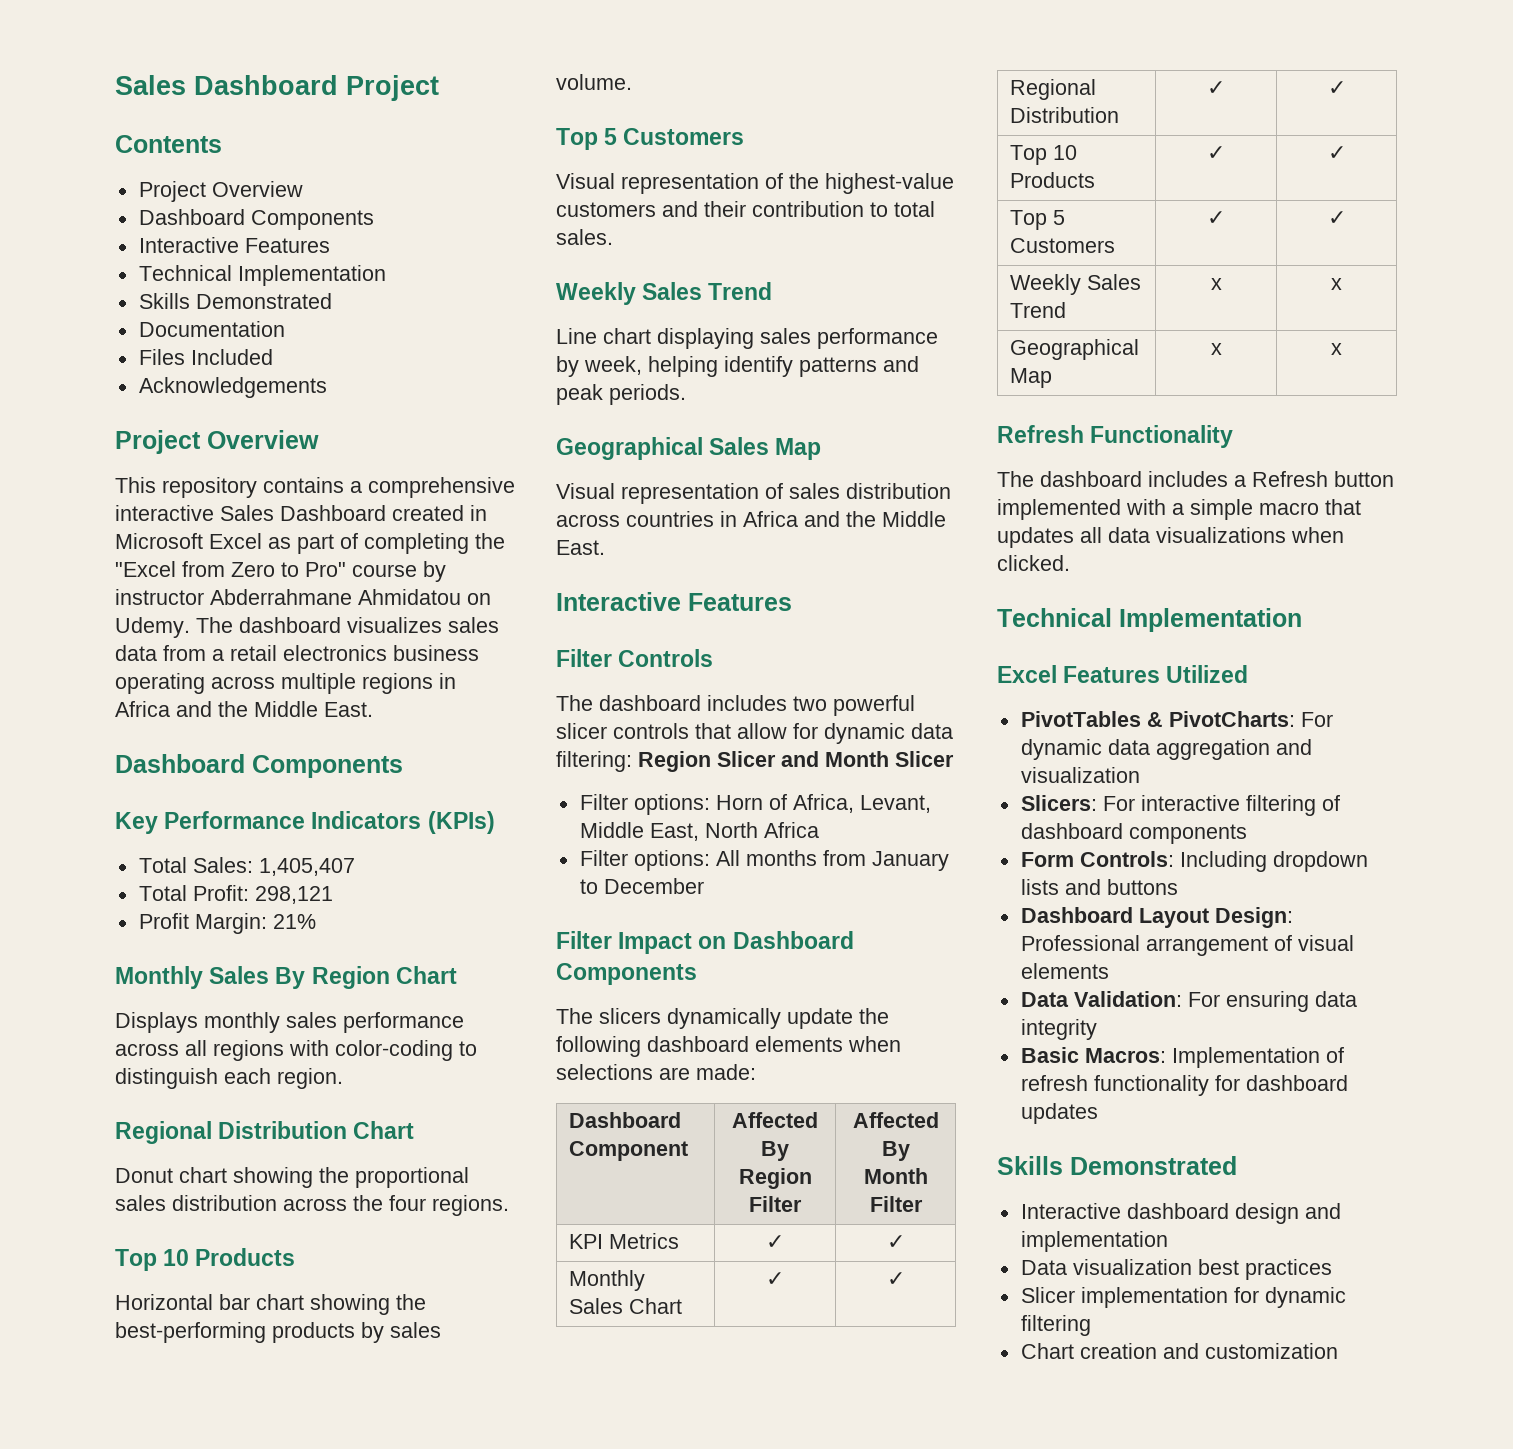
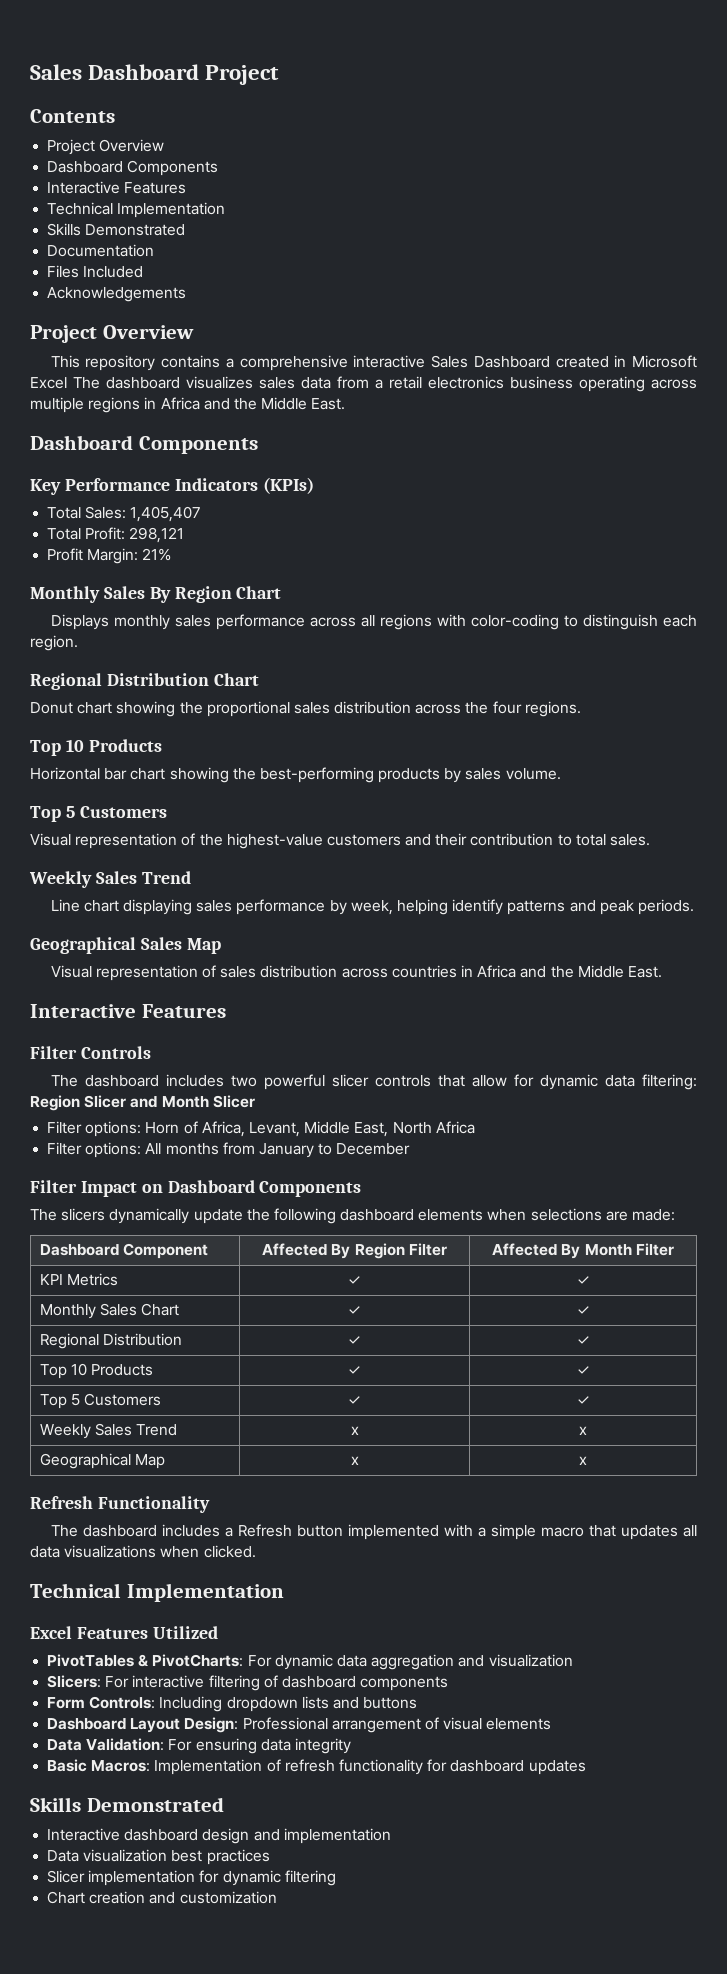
[268,533,505,554] [115,561,446,582] [115,589,491,605] [115,617,190,638] as part of completing the "Excel from Zero to Pro" course by instructor Abderrahmane Ahmidatou on Udemy. -> (67, 383) none

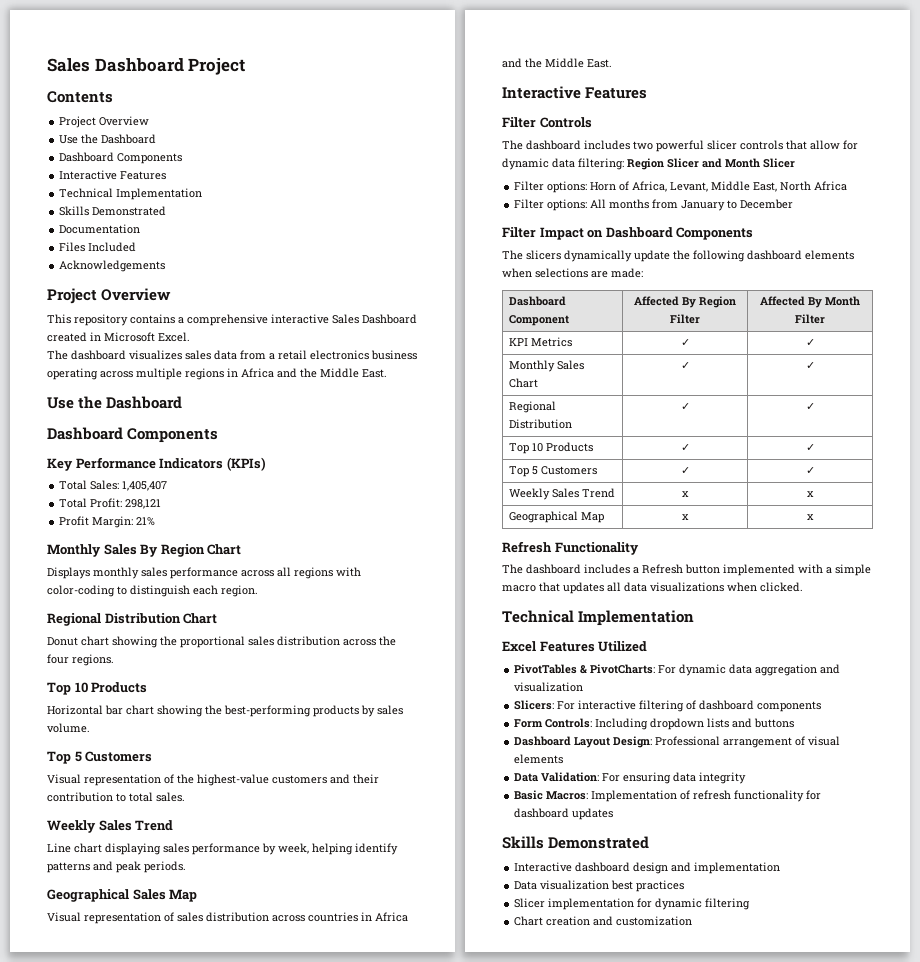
(165, 145) none -> [59,134,157,144] // Use the Dashboard
[30,377,67,389] Excel -> [158,332,190,342] Excel. //
(346, 404) none -> [47,396,183,409] // Use the Dashboard

